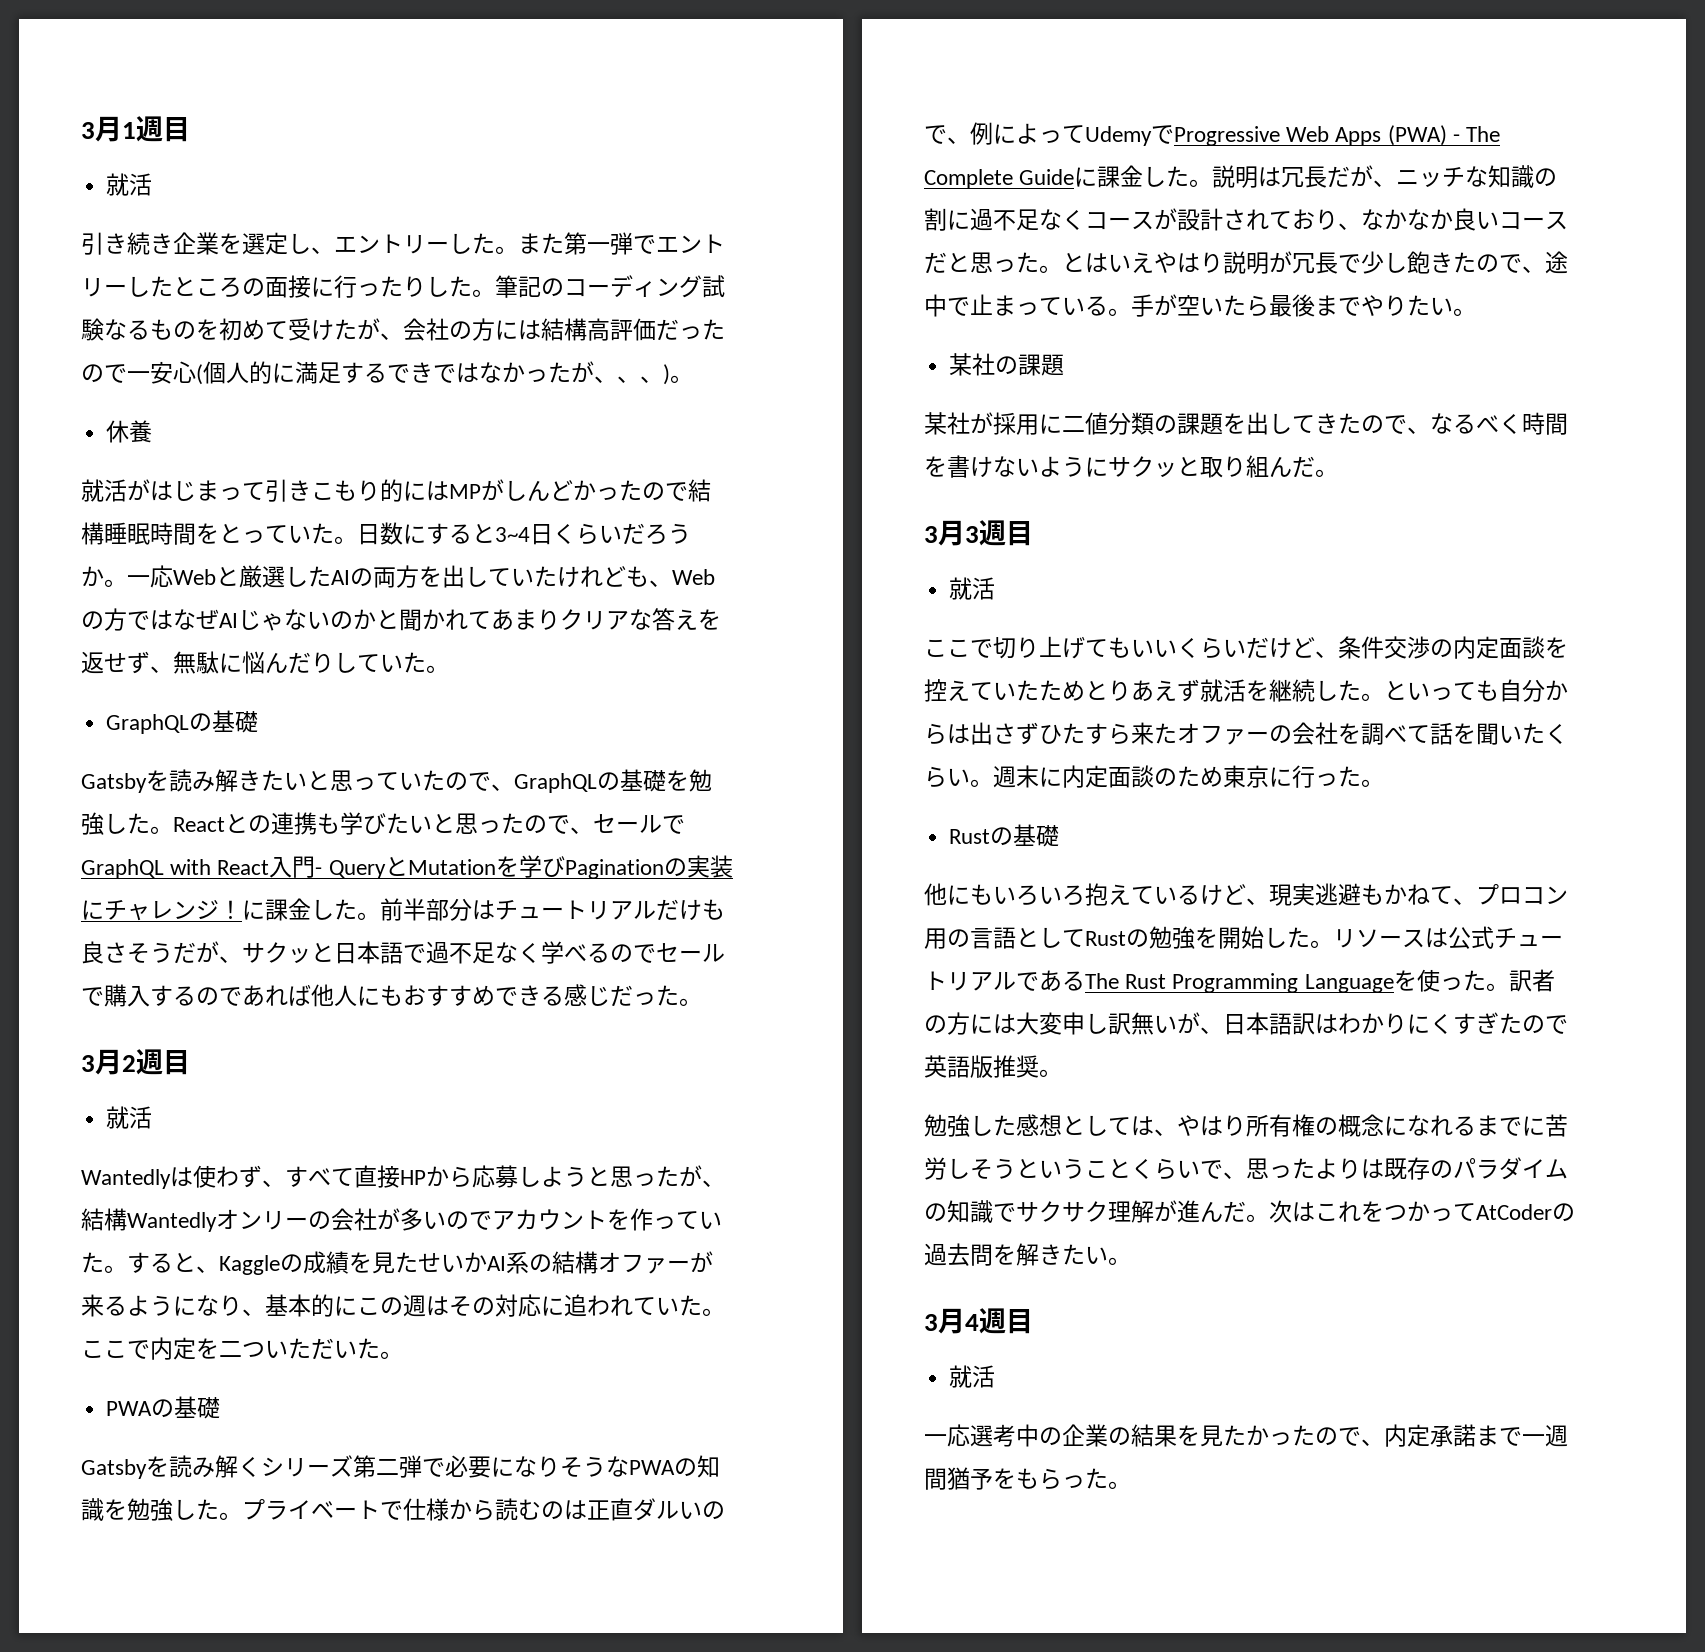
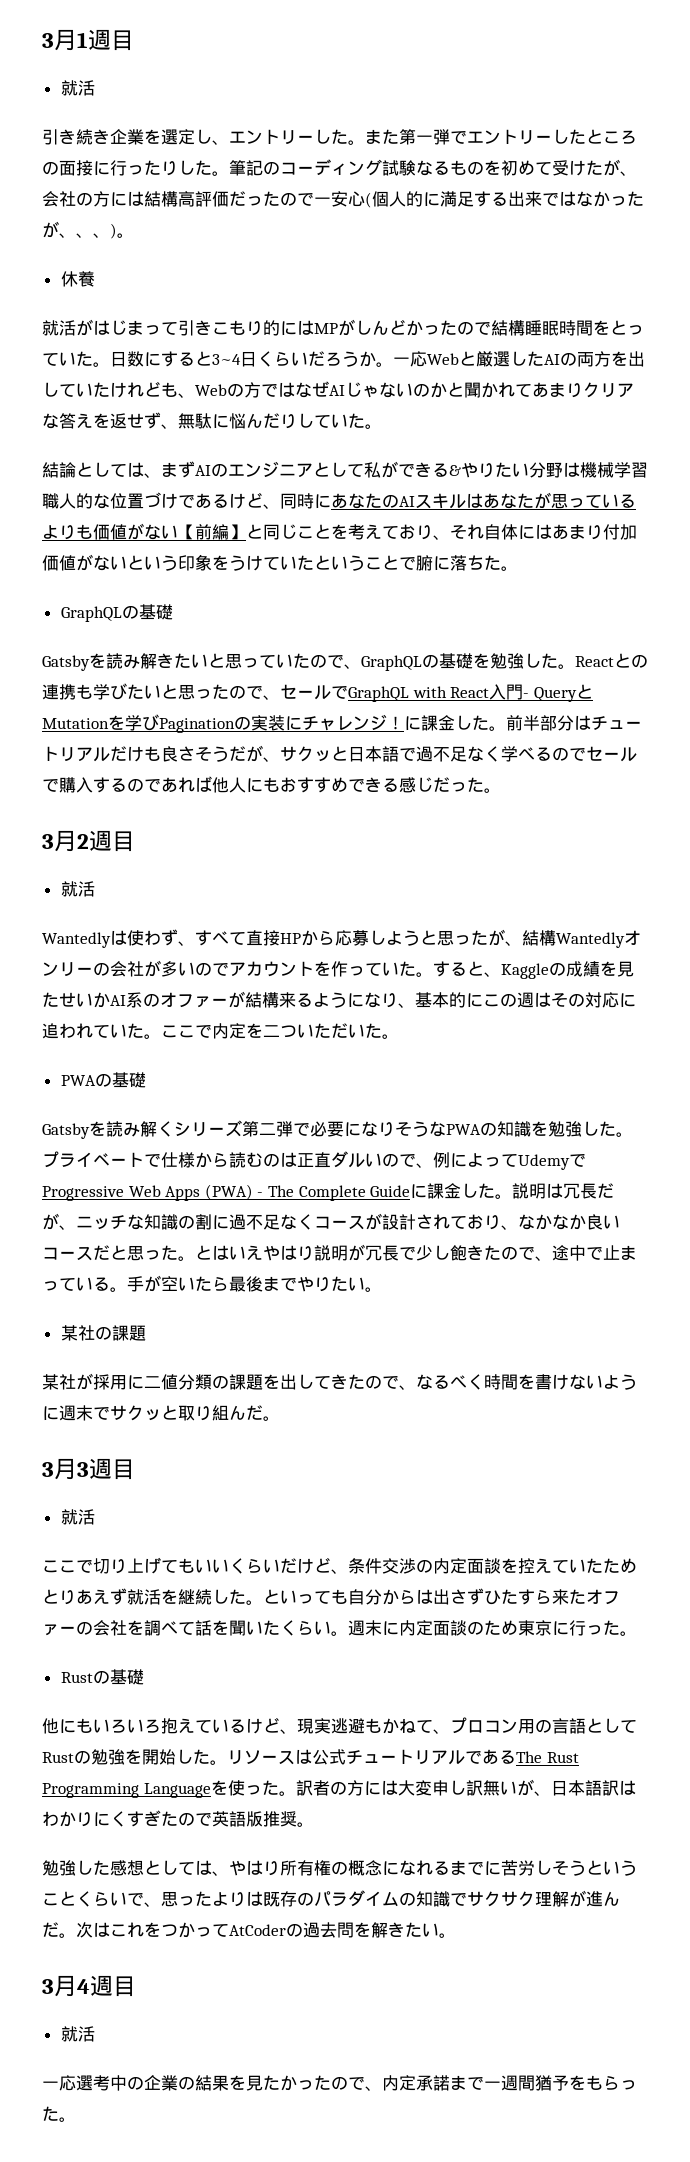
[387,362,433,383] でき -> [508,191,542,207] 出来
(449, 669) none -> [42,461,648,478] [42,492,636,509] [42,523,637,540] [42,554,518,571] // 結論としては、まずAIのエンジニアとして私ができる&やりたい分野は機械学習職人的な位置づけであるけど、同時にあなたのAIスキルはあなたが思っているよりも価値がない【前編】と同じことを考えており、それ自体にはあまり付加価値がないという印象をうけていたということで腑に落ちた。
[552,1251,598,1274] 結構 -> (160, 1000) none
(713, 1262) none -> [245,992,279,1008] 結構
(1108, 467) none -> [59,1405,110,1421] 週末で

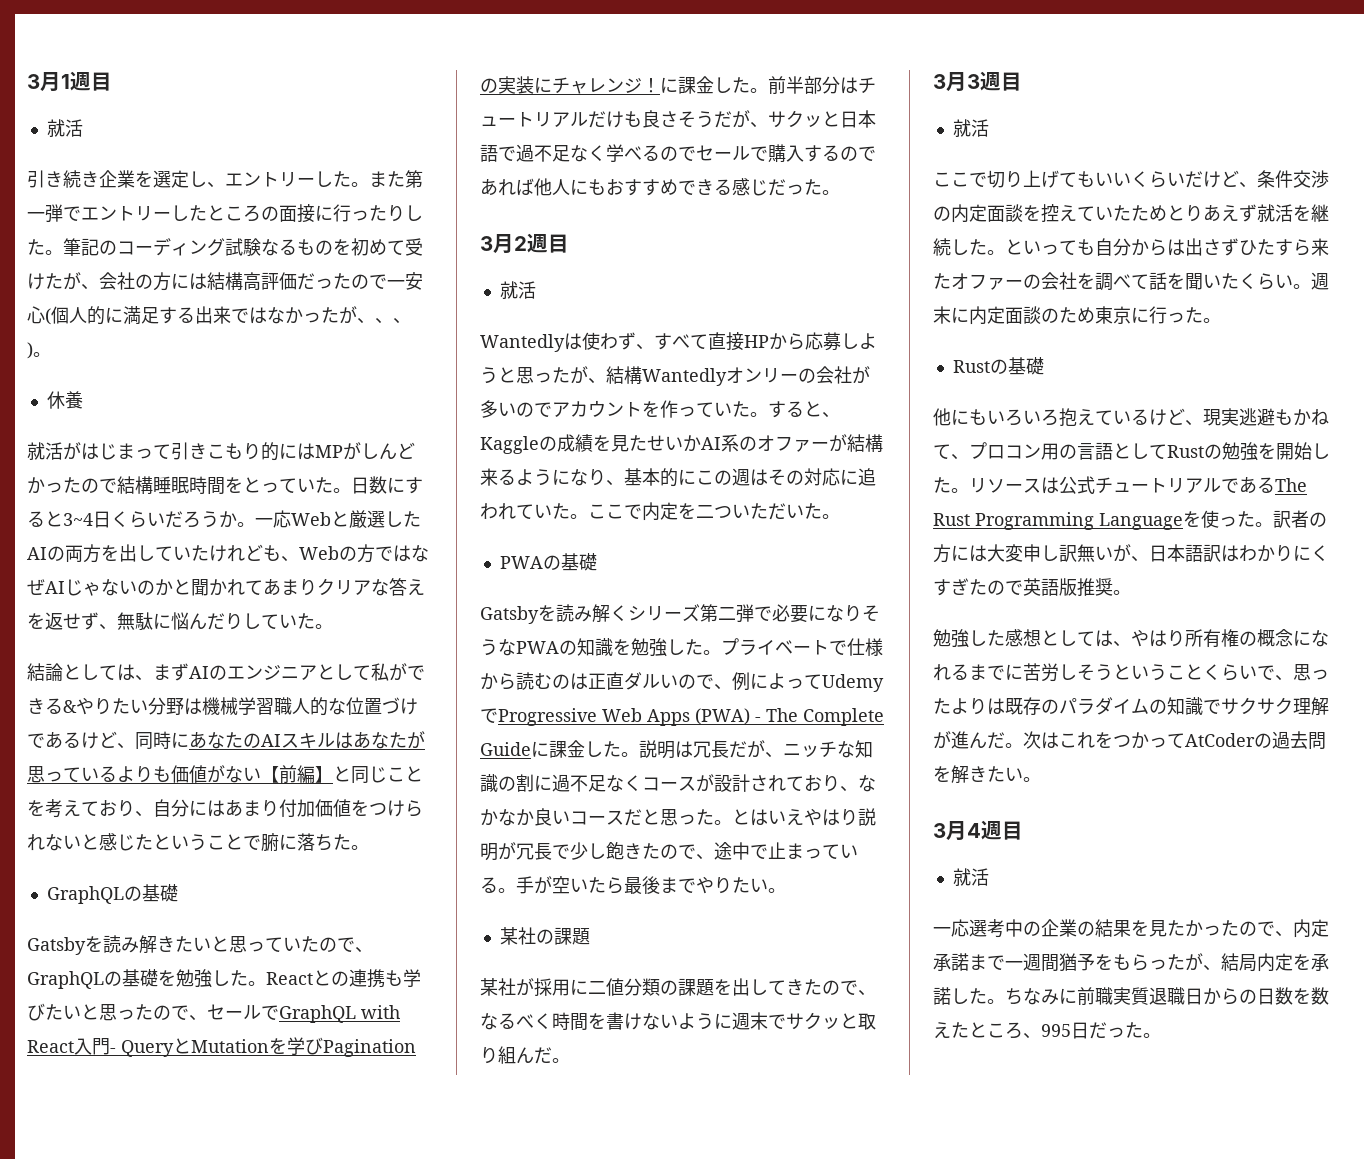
[450,524,518,540] それ自体 -> [153,799,189,817] 自分
[76,554,297,571] がないという印象をうけてい -> [351,800,423,817] [27,833,135,851] をつけられないと感じ
(59, 2113) none -> [1185,953,1329,972] [933,987,1329,1005] [933,1022,1143,1039] が、結局内定を承諾した。ちなみに前職実質退職日からの日数を数えたところ、995日だった

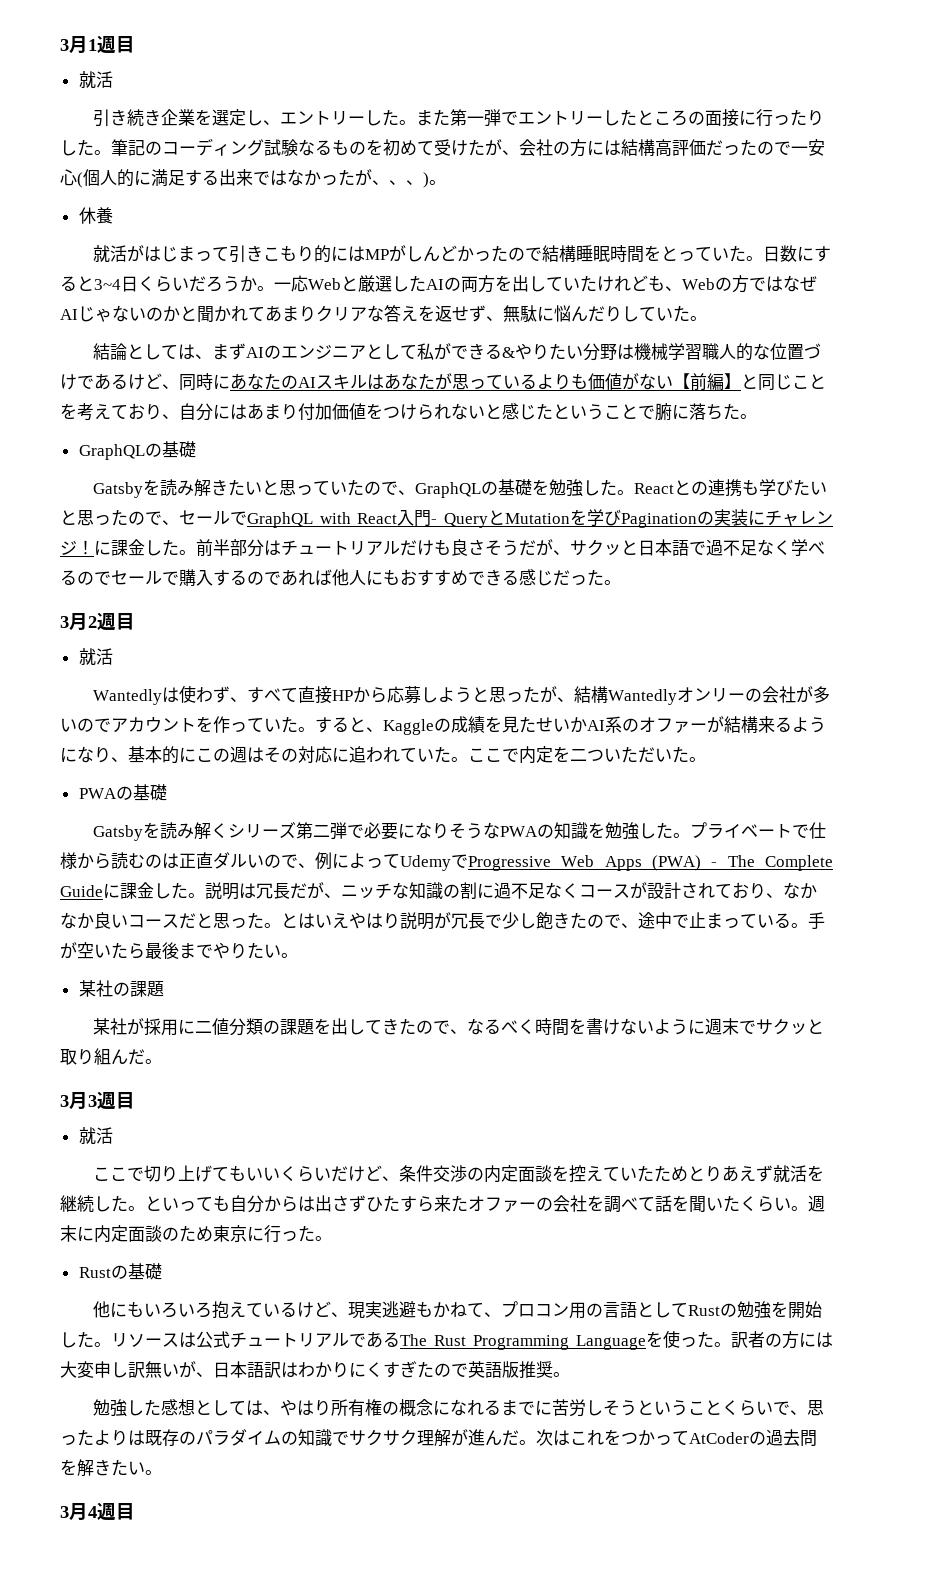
[952,868,989,886] [933,919,1329,938] [933,953,1329,972] [933,987,1329,1005] [933,1022,1161,1039] // 就活 // 一応選考中の企業の結果を見たかったので、内定承諾まで一週間猶予をもらったが、結局内定を承諾した。ちなみに前職実質退職日からの日数を数えたところ、995日だった。 -> (135, 1511) none

